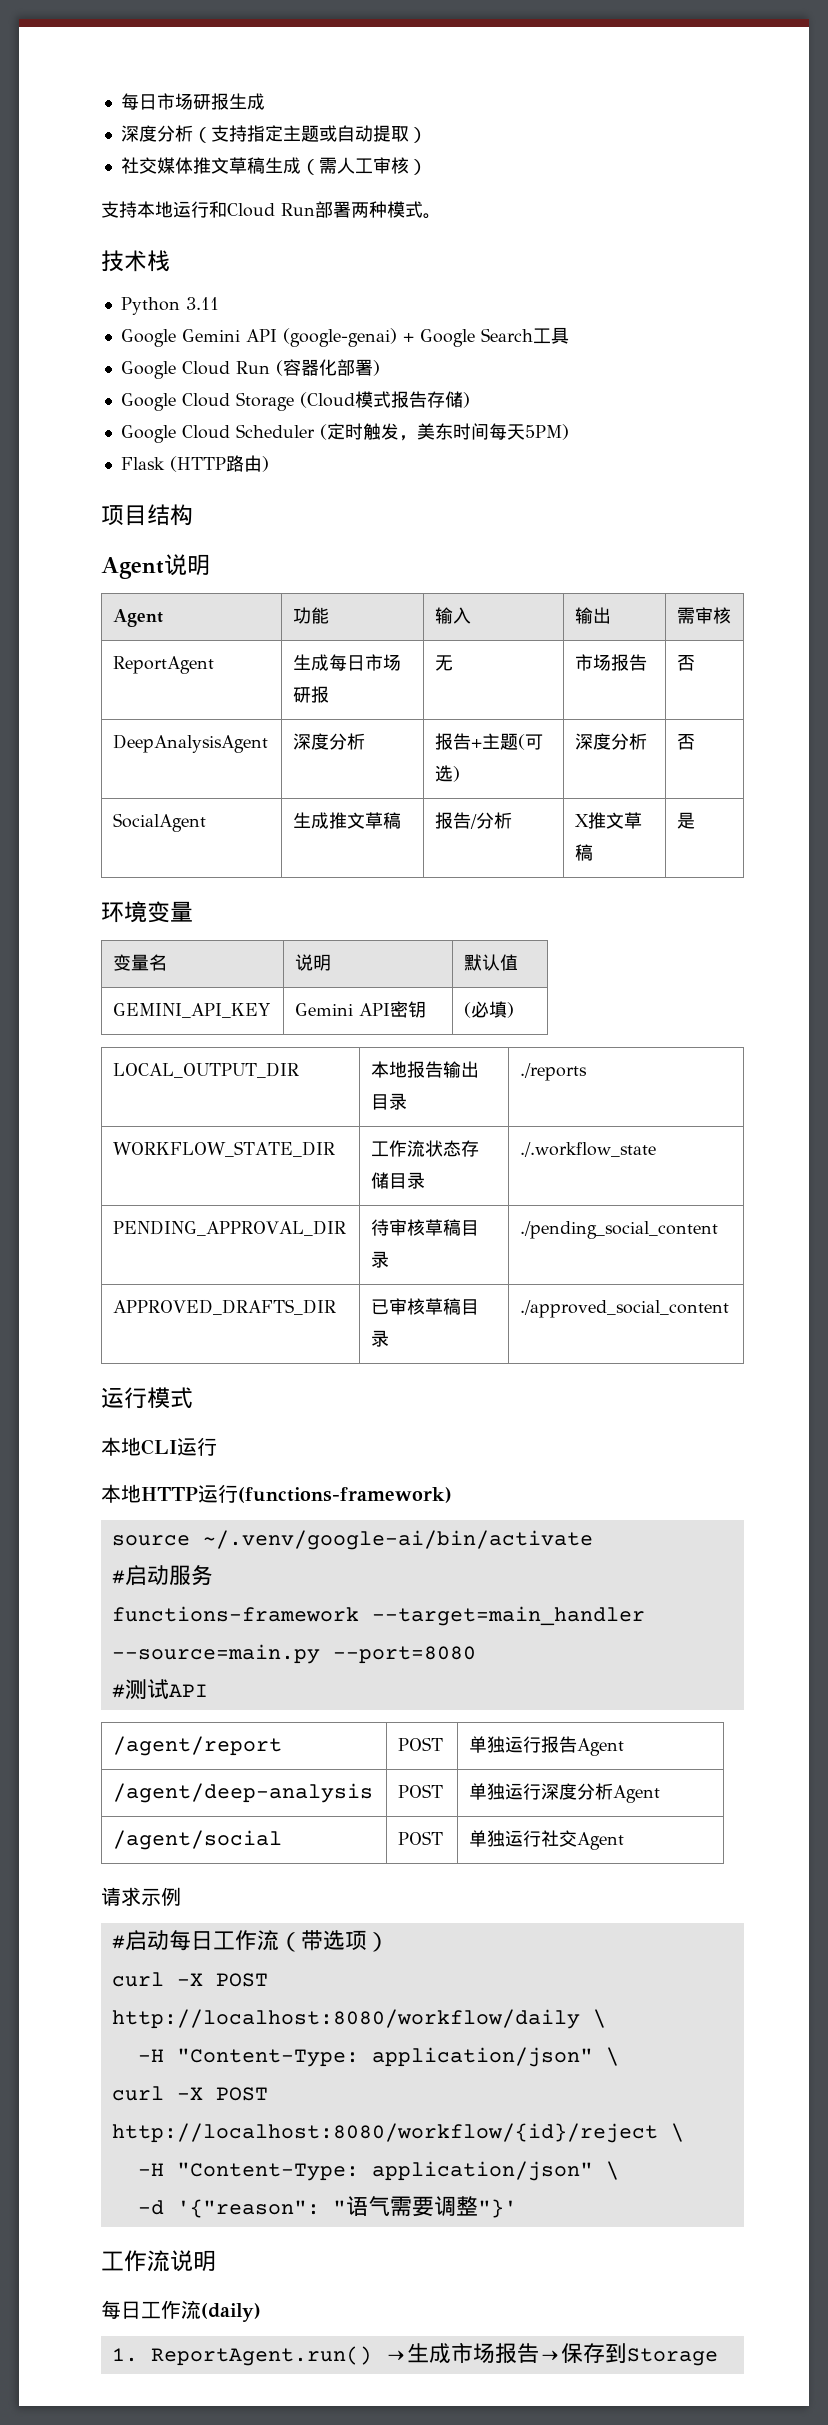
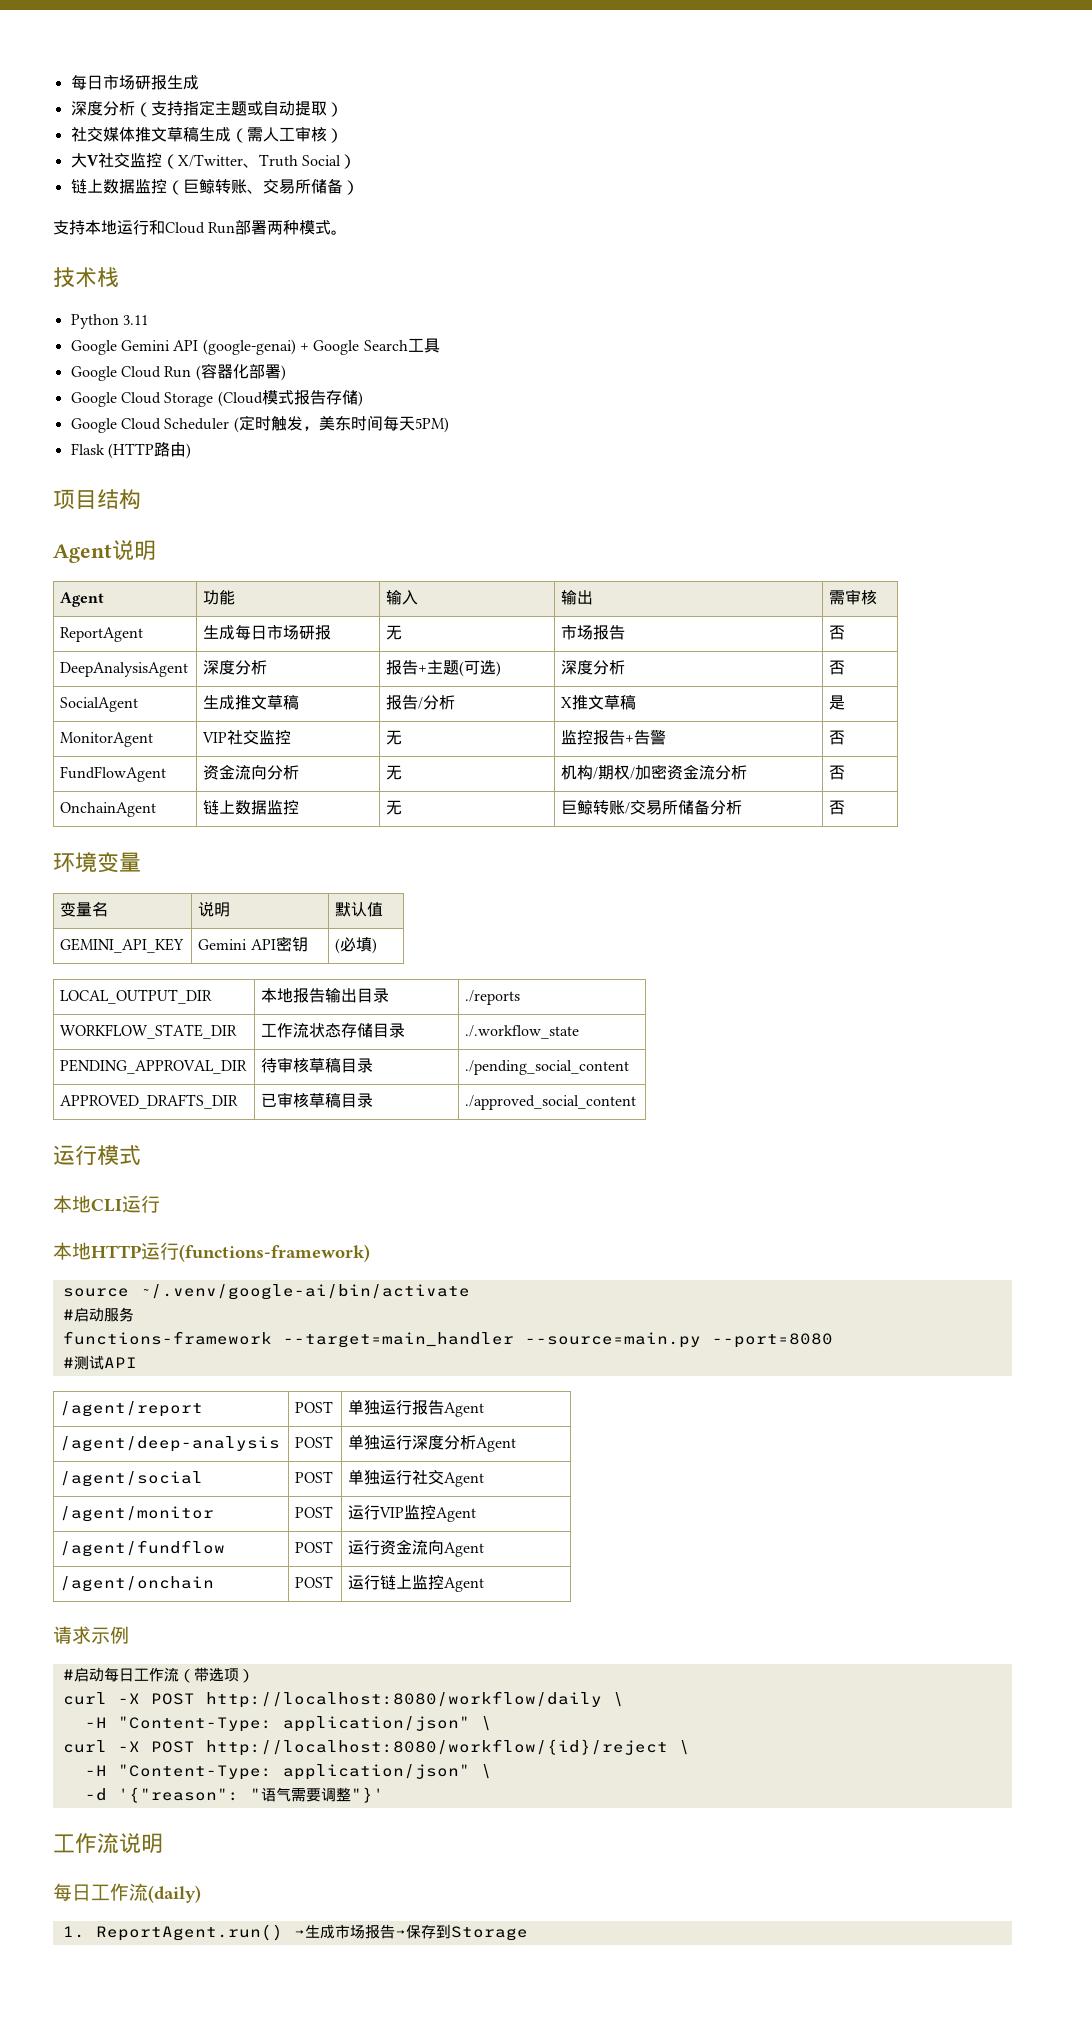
(427, 167) none -> [70,153,356,169] [70,178,359,195] // 大V社交监控（X/Twitter、Truth Social） // 链上数据监控（巨鲸转账、交易所储备）
(696, 820) none -> [60,732,154,747] [202,730,292,745] [386,730,403,745] [561,730,667,745] [829,730,846,745] [60,766,167,782] [203,765,300,780] [386,765,403,780] [561,764,748,780] [829,765,846,780] [60,802,157,817] [203,800,300,815] [386,800,403,815] [561,799,743,815] [829,800,846,815] // MonitorAgent | VIP社交监控 | 无 | 监控报告+告警 | 否 // FundFlowAgent | 资金流向分析 | 无 | 机构/期权/加密资金流分析 | 否 // OnchainAgent | 链上数据监控 | 无 | 巨鲸转账/交易所储备分析 | 否
(625, 1841) none -> [60,1506,215,1522] [295,1506,334,1518] [348,1505,477,1522] [60,1540,226,1557] [295,1541,334,1553] [348,1540,485,1557] [60,1576,215,1592] [295,1576,334,1588] [348,1575,485,1592] // /agent/monitor | POST | 运行VIP监控Agent // /agent/fundflow | POST | 运行资金流向Agent // /agent/onchain | POST | 运行链上监控Agent

